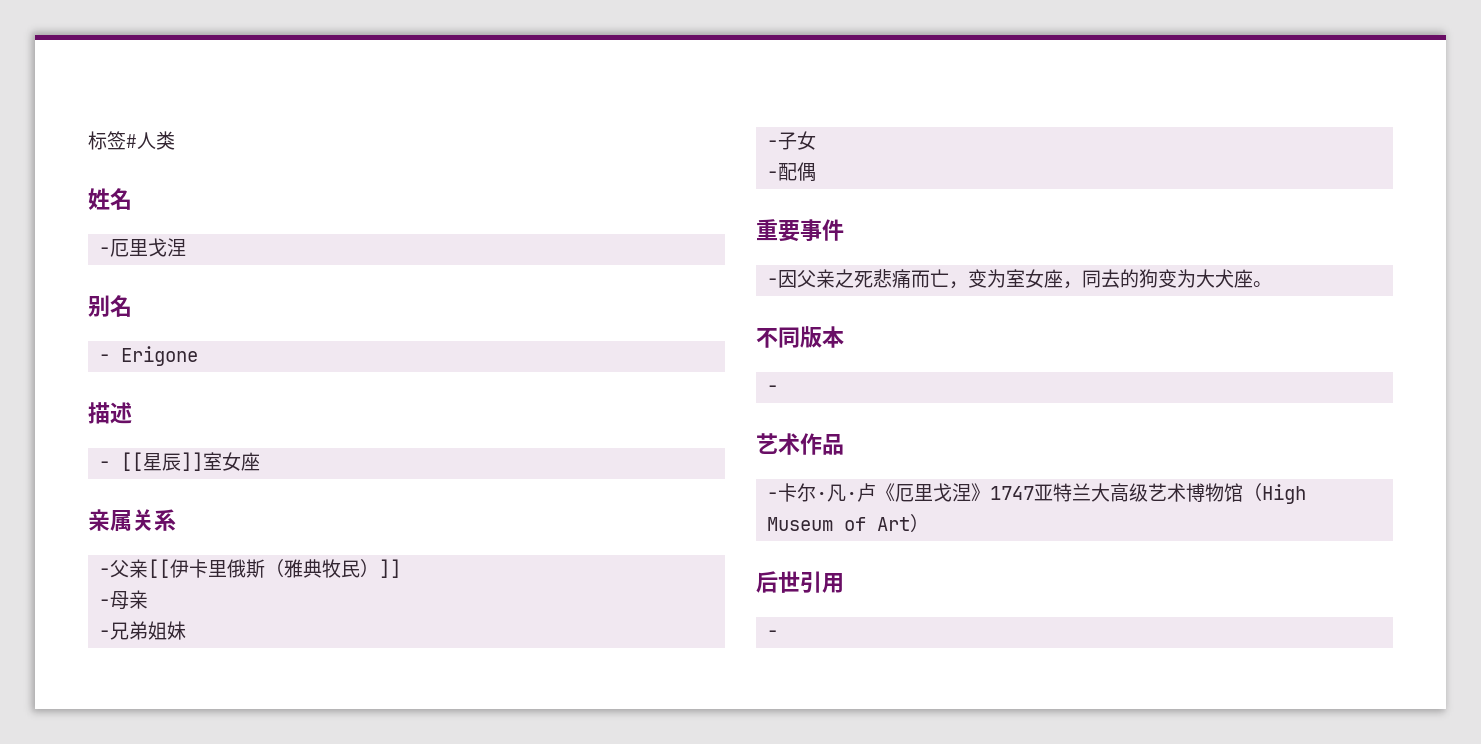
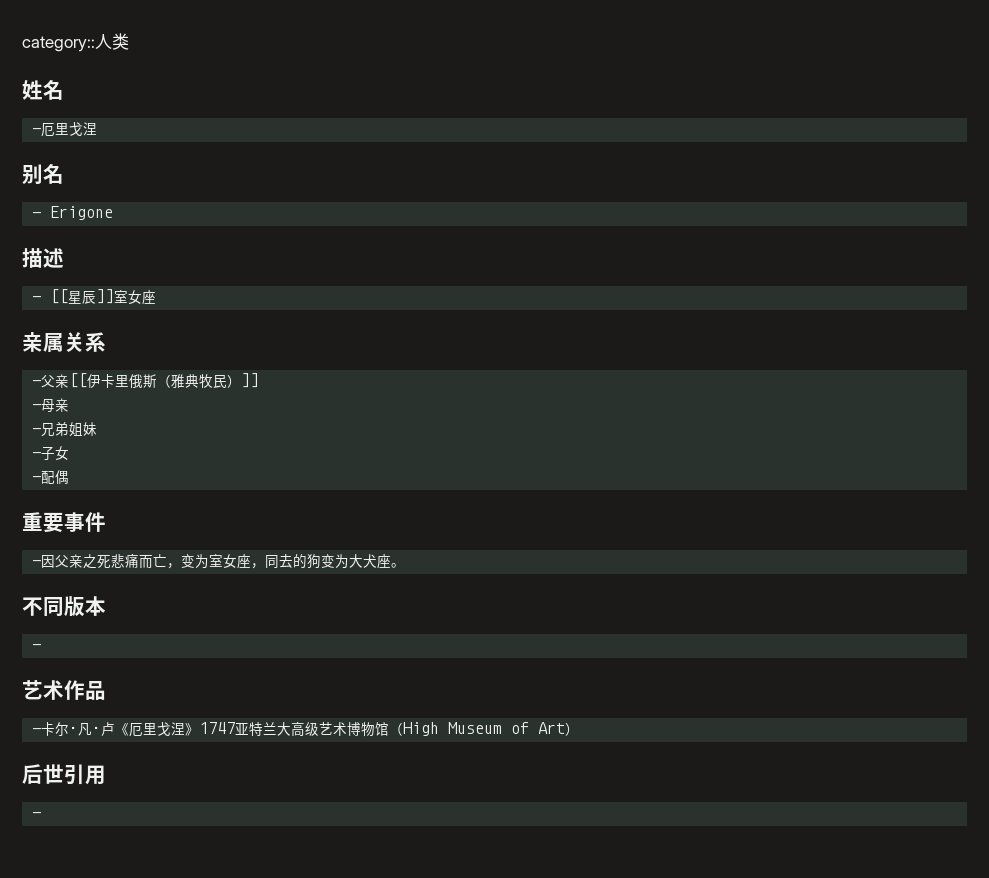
[88,131,137,150] 标签# -> [22,36,95,52] category::

